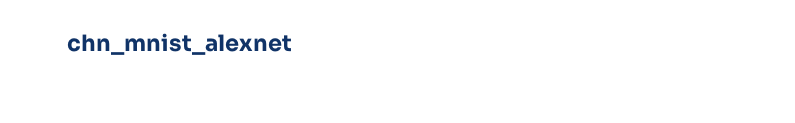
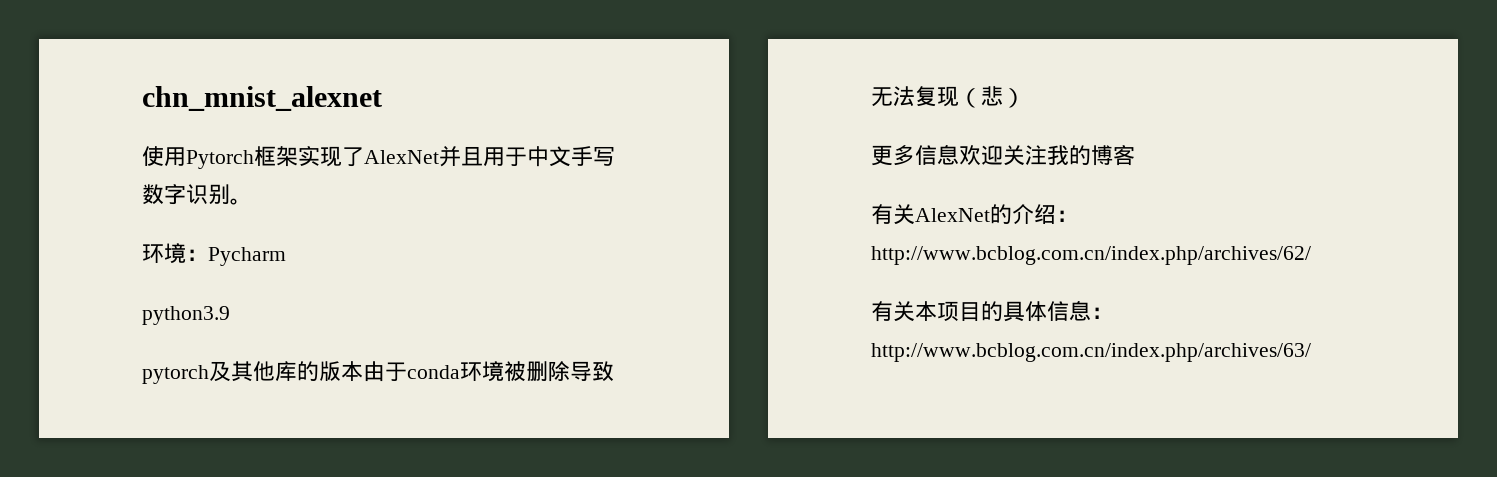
(292, 44) none -> [142,146,615,169] [142,184,252,205] [142,243,286,266] [142,306,230,325] [142,361,614,384] [871,86,1025,108] [871,144,1135,166] [871,204,1078,225] [871,246,1311,265] [871,300,1113,322] [871,343,1311,362] // 使用Pytorch框架实现了AlexNet并且用于中文手写数字识别。 // 环境：Pycharm // python3.9 // pytorch及其他库的版本由于conda环境被删除导致无法复现（悲） // 更多信息欢迎关注我的博客 // 有关AlexNet的介绍：http://www.bcblog.com.cn/index.php/archives/62/ // 有关本项目的具体信息：http://www.bcblog.com.cn/index.php/archives/63/

